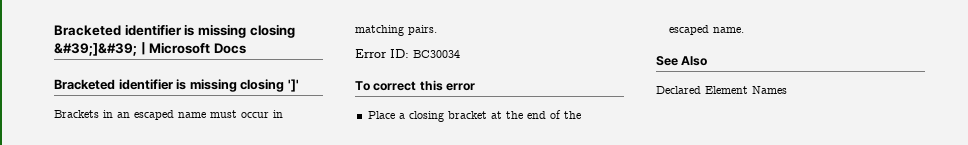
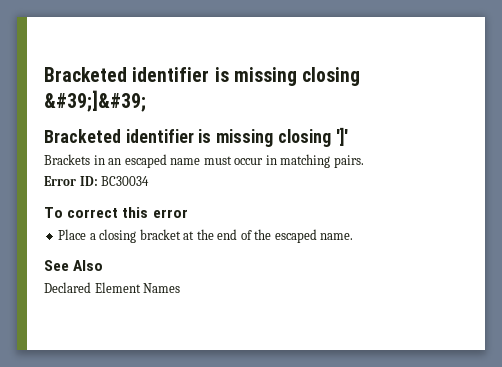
[140,42,246,55] | Microsoft Docs -> (146, 101) none

